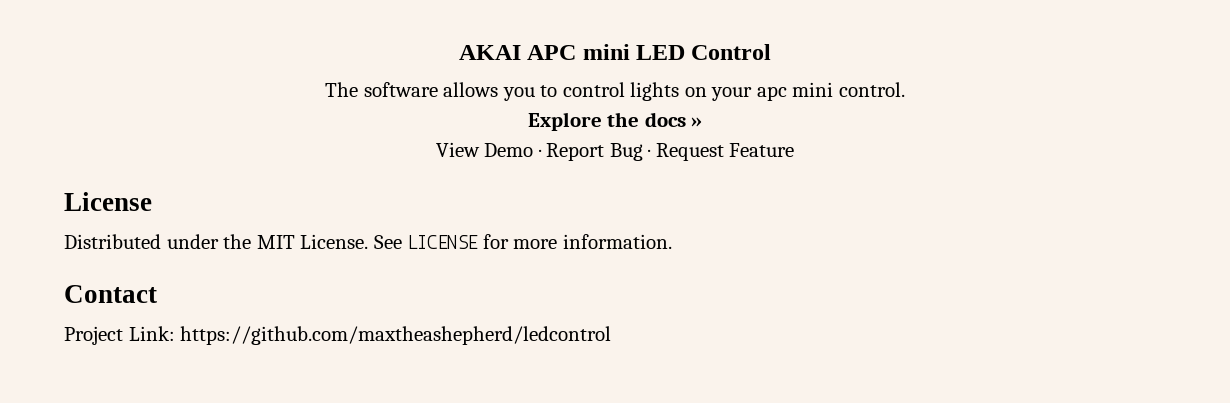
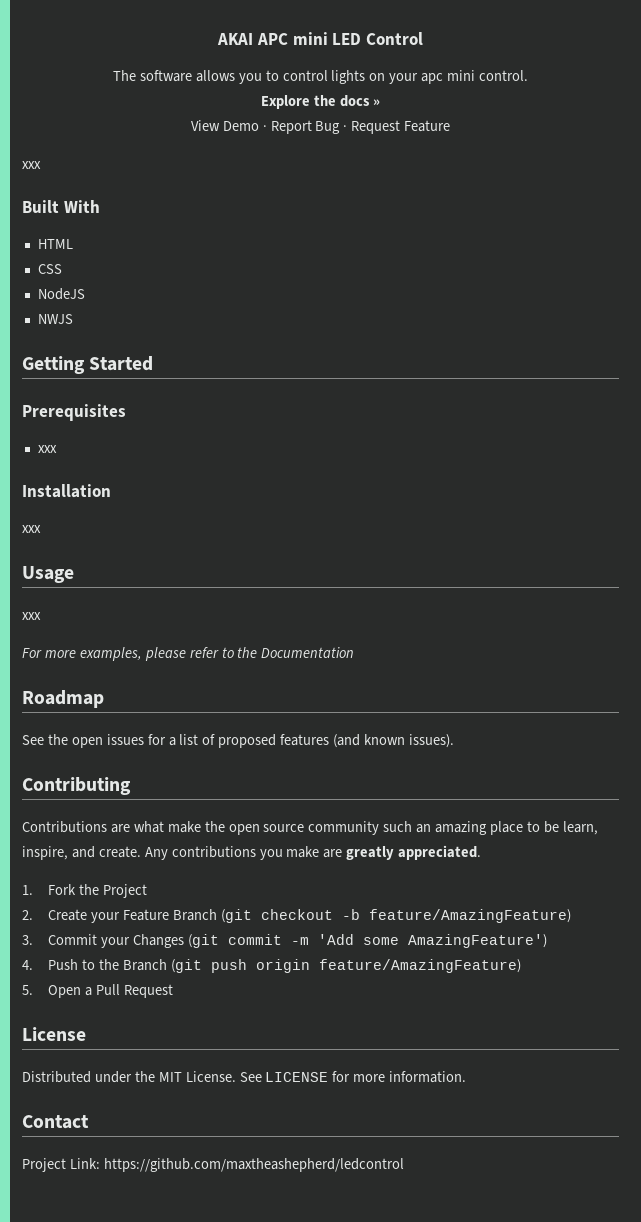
(795, 150) none -> [22,161,41,169] [22,200,100,213] [37,239,73,249] [37,264,62,274] [37,288,85,300] [37,314,73,324] [22,356,154,374] [22,404,126,421] [37,445,57,453] [22,484,111,498] [22,525,41,533] [22,566,74,583] [22,612,41,620] [22,647,355,661] [22,690,104,708] [22,734,454,748] [22,777,131,795] [22,821,598,835] [22,845,482,860] [22,884,148,898] [22,909,571,923] [22,934,547,948] [22,959,521,973] [22,984,173,998] // xxx // Built With // HTML // CSS // NodeJS // NWJS // Getting Started // Prerequisites // xxx // Installation // xxx // Usage // xxx // For more examples, please refer to the Documentation // Roadmap // See the open issues for a list of proposed features (and known issues). // Contributing // Contributions are what make the open source community such an amazing place to be learn, inspire, and create. Any contributions you make are greatly appreciated. // 1. Fork the Project // 2. Create your Feature Branch (git checkout -b feature/AmazingFeature) // 3. Commit your Changes (git commit -m 'Add some AmazingFeature') // 4. Push to the Branch (git push origin feature/AmazingFeature) // 5. Open a Pull Request

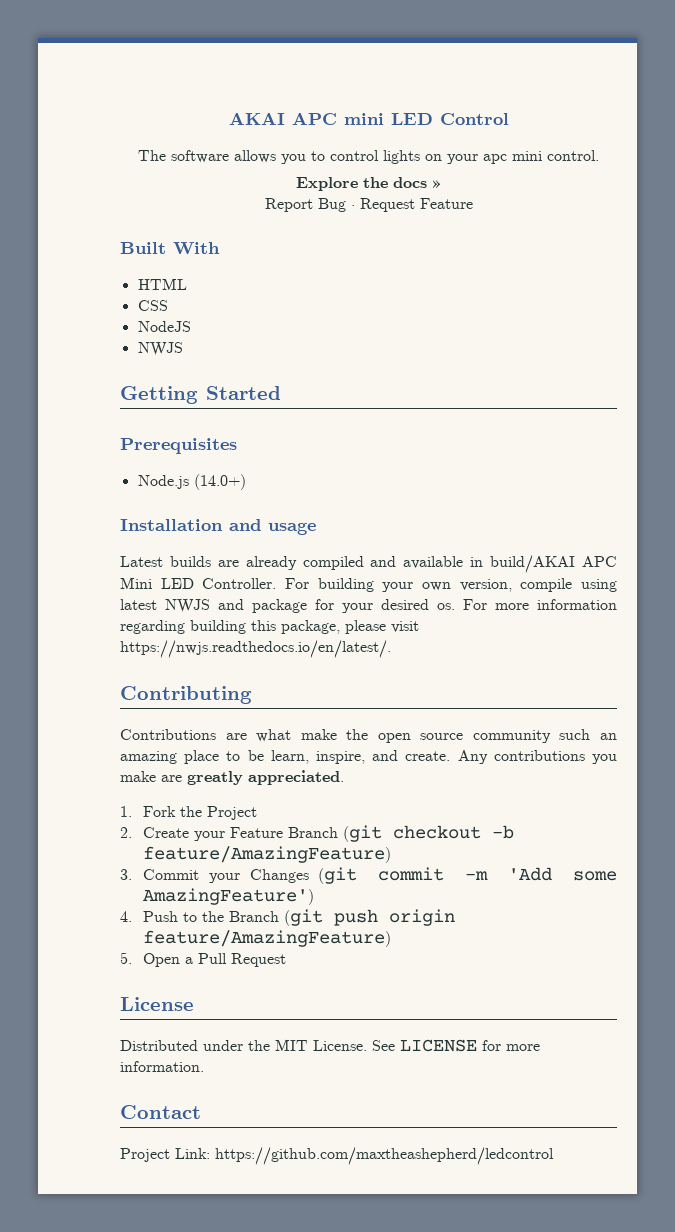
[190,120,267,131] View Demo · -> (442, 184) none
[22,161,41,169] // xxx -> (473, 203) none
[37,445,57,453] xxx -> [137,474,246,490] Node.js (14.0+)
[22,525,41,533] [22,566,74,583] [22,612,41,620] [22,647,355,661] [22,690,104,708] [22,734,454,748] // xxx // Usage // xxx // For more examples, please refer to the Documentation // Roadmap // See the open issues for a list of proposed features (and known issues). -> [229,519,316,535] [120,555,618,573] [120,577,617,592] [120,599,617,613] [120,620,419,634] [120,640,391,658] and usage // Latest builds are already compiled and available in build/AKAI APC Mini LED Controller. For building your own version, compile using latest NWJS and package for your desired os. For more information regarding building this package, please visit https://nwjs.readthedocs.io/en/latest/.

